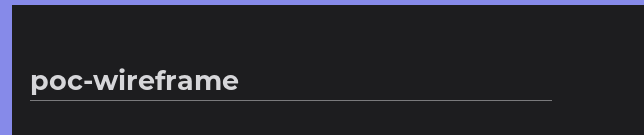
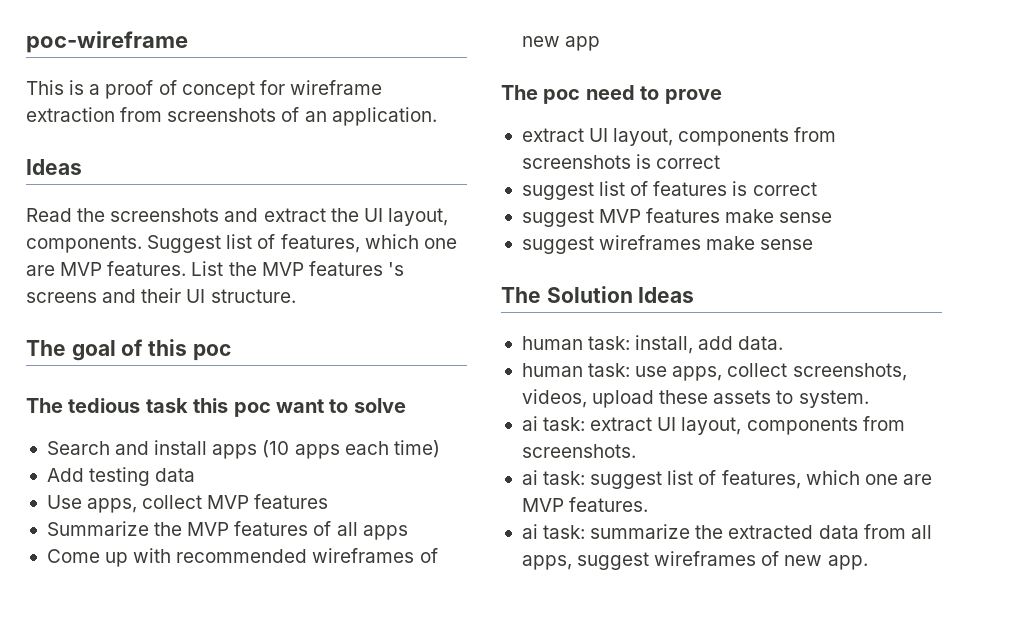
(239, 81) none -> [26,80,382,99] [26,107,437,126] [26,159,82,175] [26,208,448,226] [26,234,457,253] [26,261,404,276] [26,288,296,303] [26,339,231,361] [26,398,406,417] [46,440,440,459] [46,467,196,486] [46,494,329,513] [46,521,408,540] [46,548,438,567] [521,36,601,51] [501,85,722,104] [521,127,837,146] [521,154,721,169] [521,181,817,200] [521,208,833,227] [521,235,814,254] [501,286,695,303] [521,335,784,354] [521,363,907,381] [521,389,869,408] [521,416,905,435] [521,444,636,458] [521,470,932,489] [521,497,649,512] [521,524,932,539] [521,551,868,570] // This is a proof of concept for wireframe extraction from screenshots of an application. // Ideas // Read the screenshots and extract the UI layout, components. Suggest list of features, which one are MVP features. List the MVP features 's screens and their UI structure. // The goal of this poc // The tedious task this poc want to solve // Search and install apps (10 apps each time) // Add testing data // Use apps, collect MVP features // Summarize the MVP features of all apps // Come up with recommended wireframes of new app // The poc need to prove // extract UI layout, components from screenshots is correct // suggest list of features is correct // suggest MVP features make sense // suggest wireframes make sense // The Solution Ideas // human task: install, add data. // human task: use apps, collect screenshots, videos, upload these assets to system. // ai task: extract UI layout, components from screenshots. // ai task: suggest list of features, which one are MVP features. // ai task: summarize the extracted data from all apps, suggest wireframes of new app.

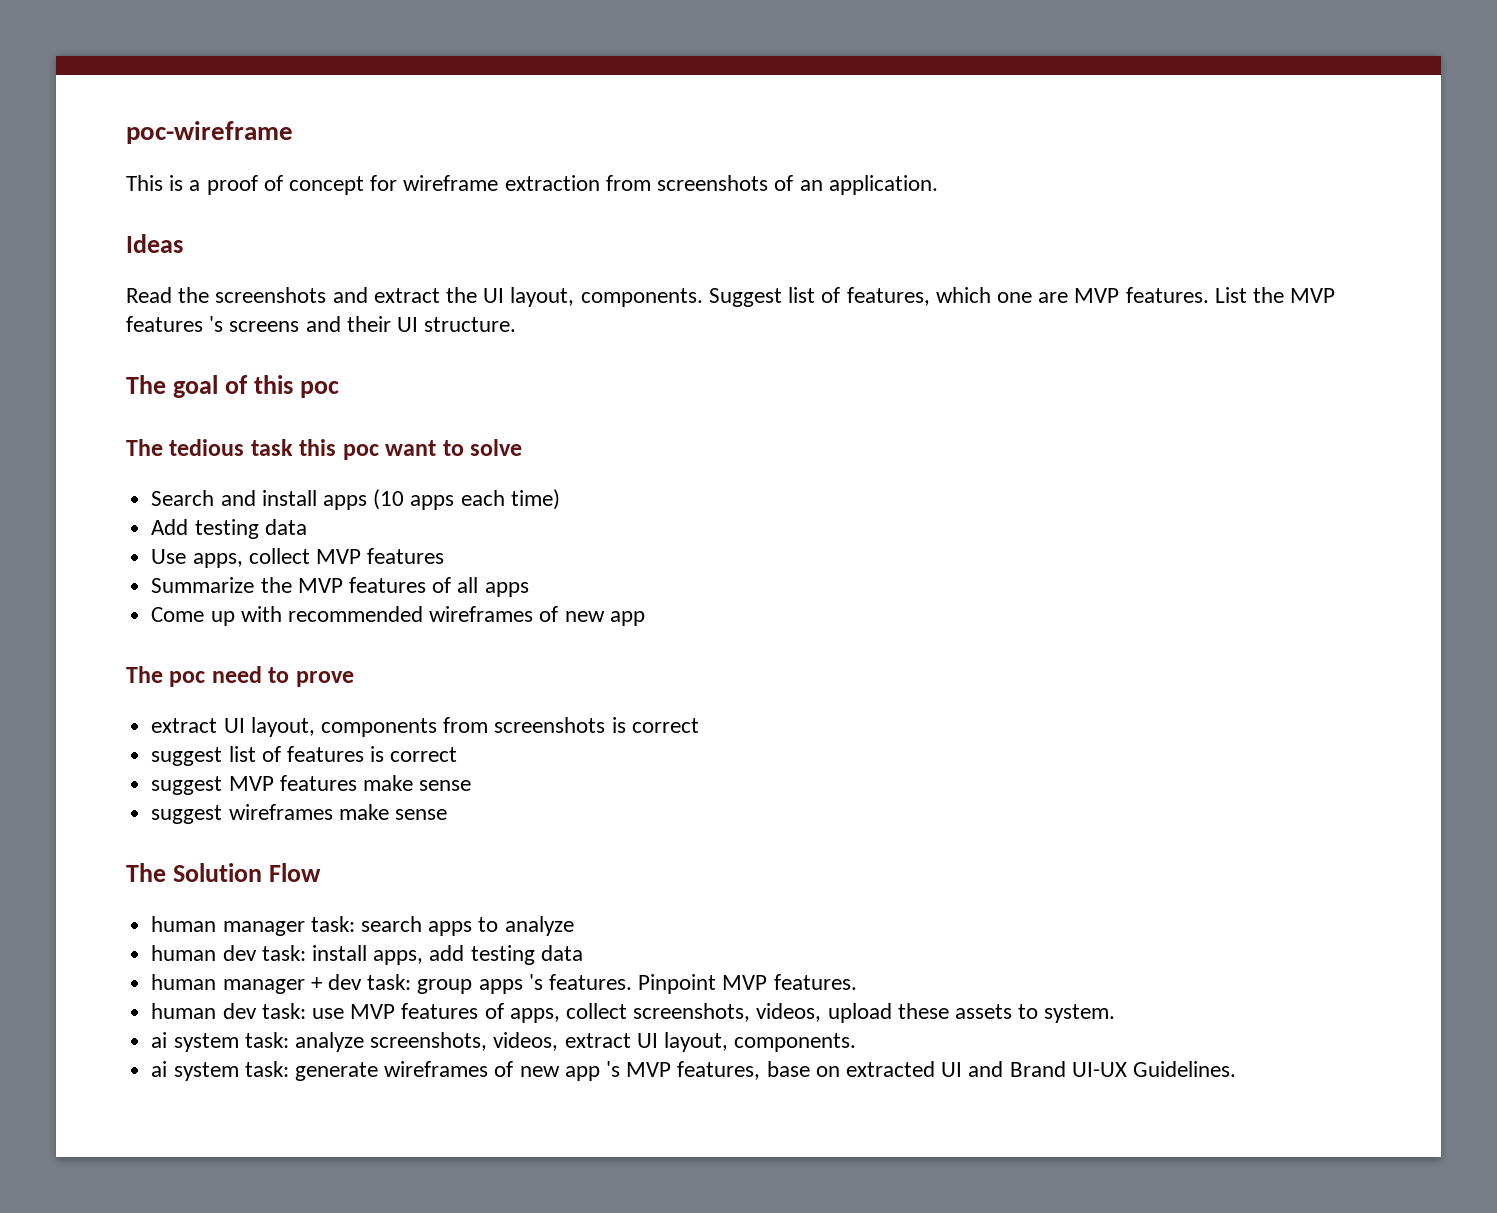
[638,287,695,303] [521,335,784,354] [521,363,668,377] Ideas // human task: install, add data. // human task: use -> [268,863,321,882] [151,916,574,936] [151,945,583,965] [151,974,857,994] [151,1003,504,1019] Flow // human manager task: search apps to analyze // human dev task: install apps, add testing data // human manager + dev task: group apps 's features. Pinpoint MVP features. // human dev task: use MVP features of
[543,416,905,435] [521,444,636,458] [521,470,932,489] [521,497,649,512] [521,524,932,539] [521,551,868,570] task: extract UI layout, components from screenshots. // ai task: suggest list of features, which one are MVP features. // ai task: summarize the extracted data from all apps, suggest wireframes of new app. -> [173,1032,857,1052] [151,1061,1237,1081] system task: analyze screenshots, videos, extract UI layout, components. // ai system task: generate wireframes of new app 's MVP features, base on extracted UI and Brand UI-UX Guidelines.

